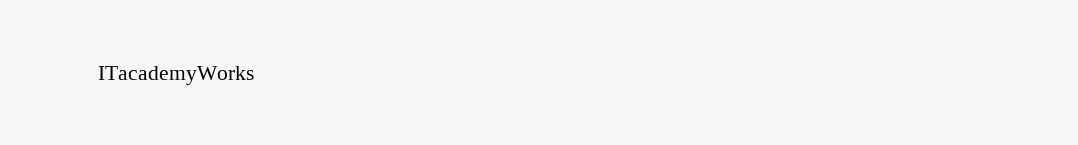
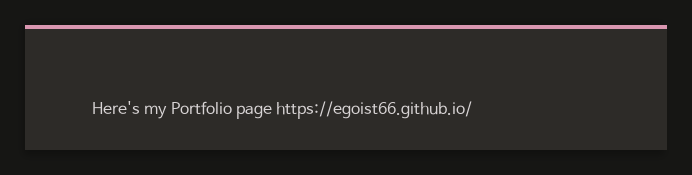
[98,66,254,85] ITacademyWorks -> [92,101,473,119] Here's my Portfolio page https://egoist66.github.io/

